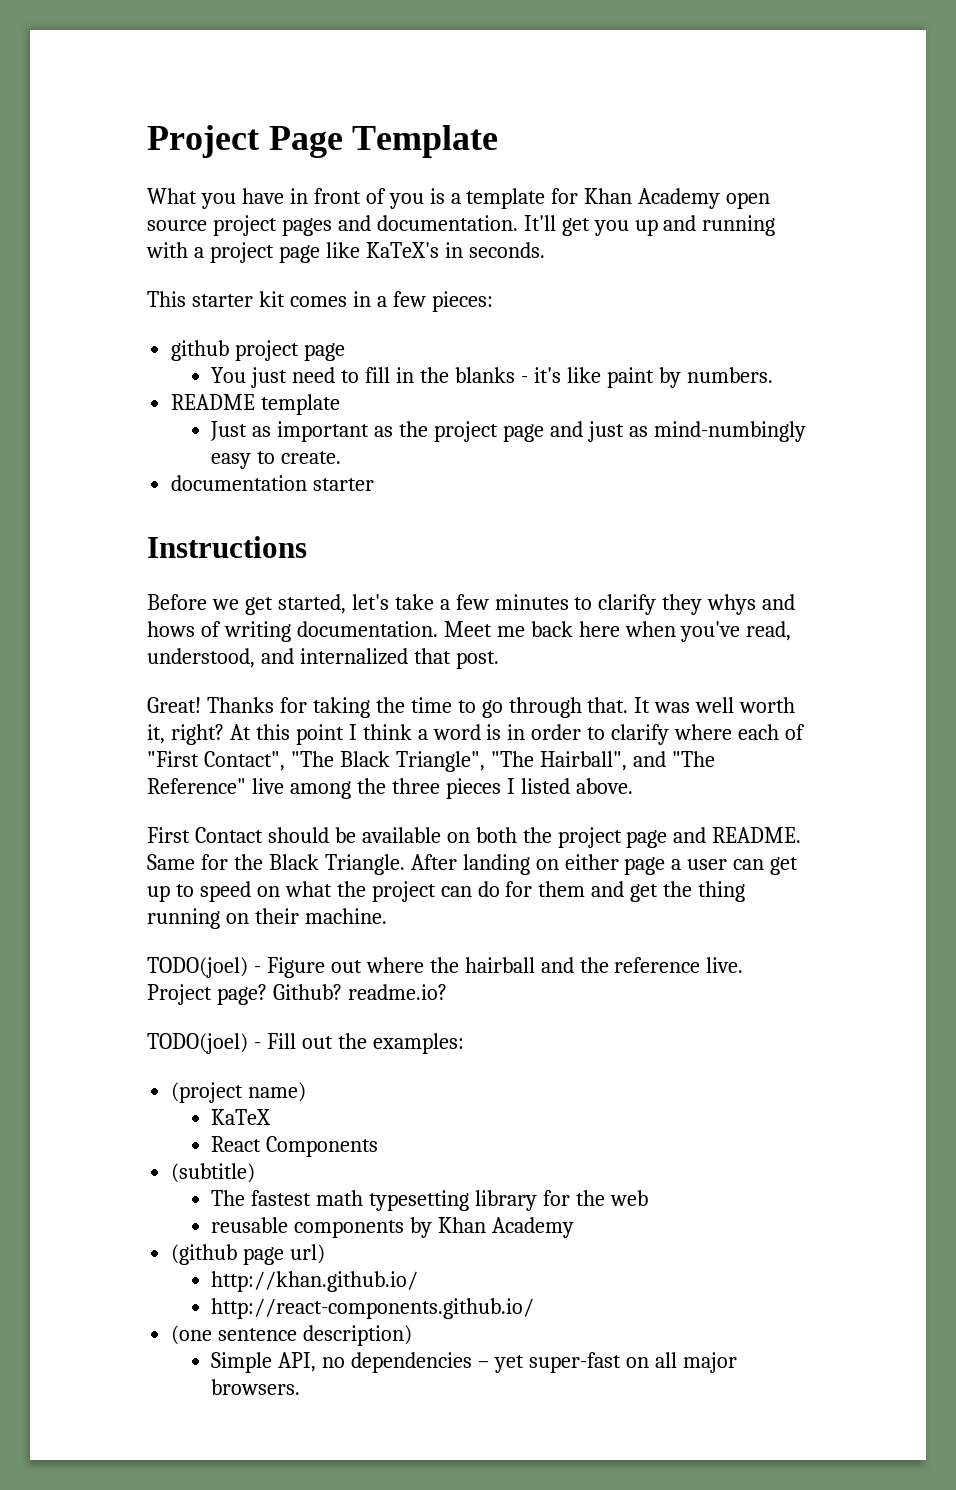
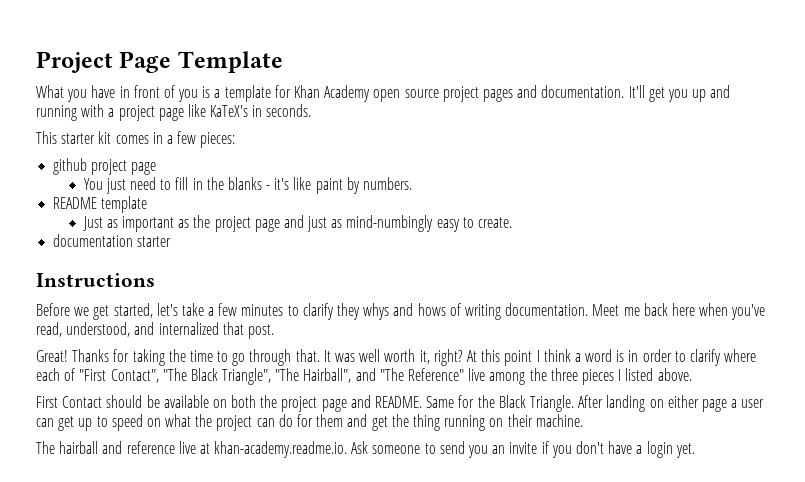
[147,957,744,978] [147,984,447,1005] [147,1033,464,1054] [171,1082,307,1103] [211,1109,272,1125] [211,1136,379,1157] [171,1163,256,1183] [211,1190,649,1211] [211,1217,575,1238] [171,1244,326,1265] [211,1271,419,1292] [211,1298,535,1319] [171,1325,413,1346] [211,1352,737,1373] [211,1379,301,1395] TODO(joel) - Figure out where the hairball and the reference live. Project page? Github? readme.io? // TODO(joel) - Fill out the examples: // (project name) // KaTeX // React Components // (subtitle) // The fastest math typesetting library for the web // reusable components by Khan Academy // (github page url) // http://khan.github.io/ // http://react-components.github.io/ // (one sentence description) // Simple API, no dependencies – yet super-fast on all major browsers. -> [36,441,695,458] The hairball and reference live at khan-academy.readme.io. Ask someone to send you an invite if you don't have a login yet.

